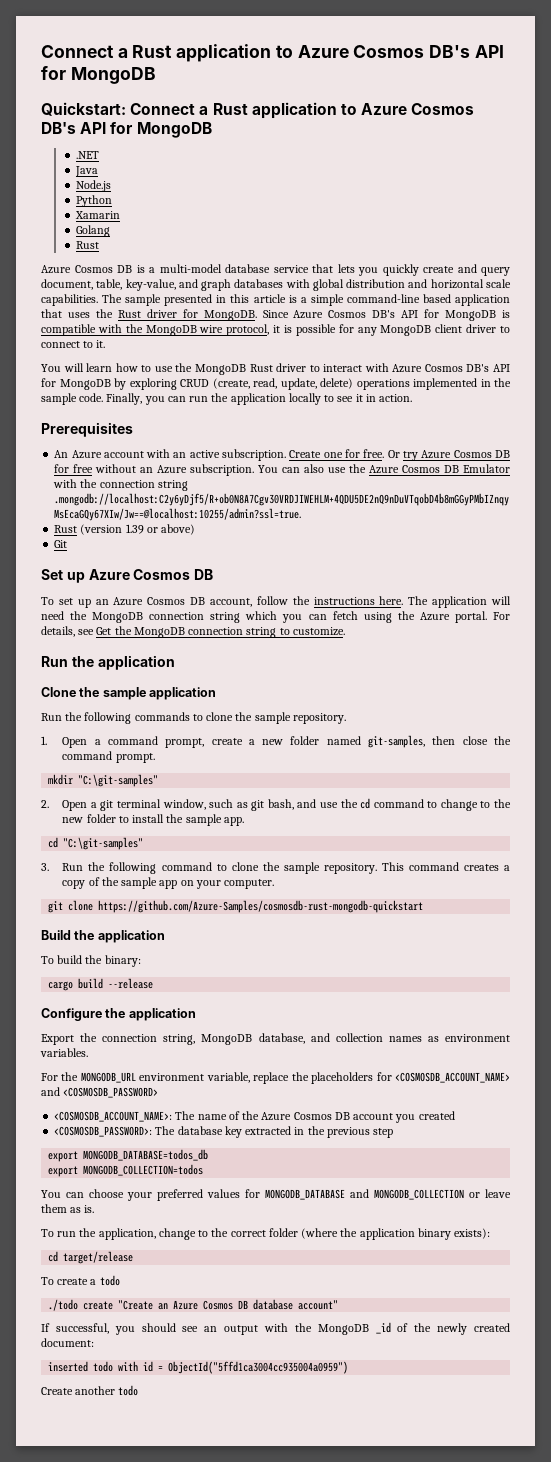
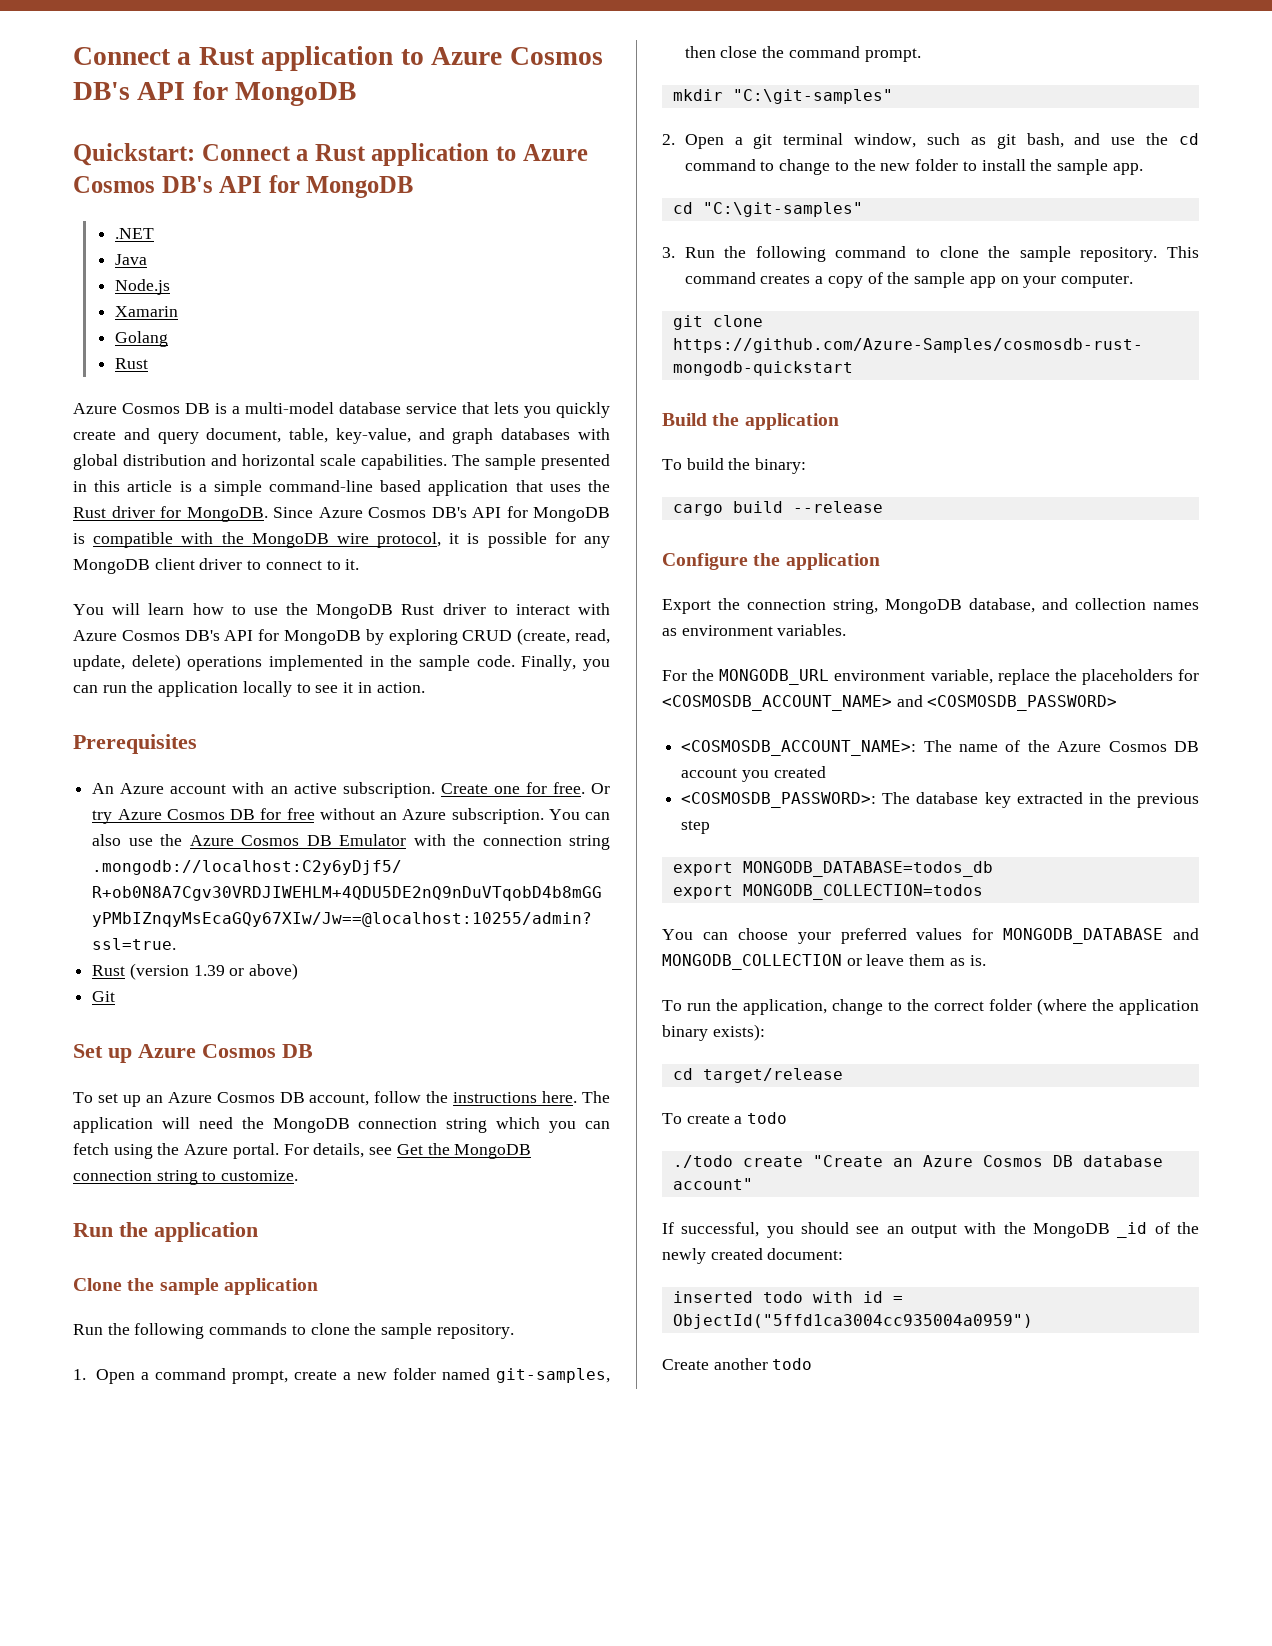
[75,195,112,207] // Python -> (170, 287) none

